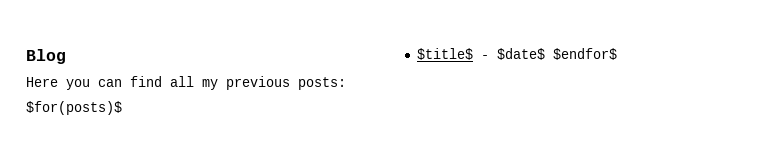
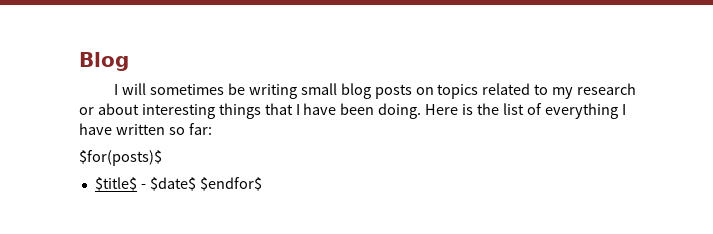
[26,76,346,90] Here you can find all my previous posts: -> [114,83,637,99] [79,103,626,119] [79,123,212,135] I will sometimes be writing small blog posts on topics related to my research or about interesting things that I have been doing. Here is the list of everything I have written so far:

